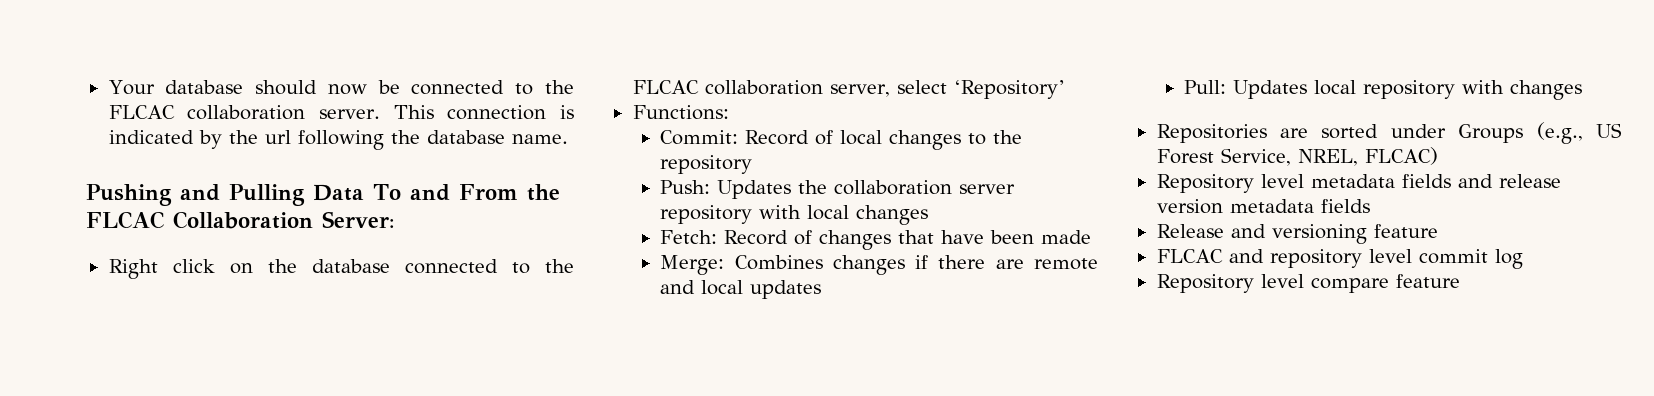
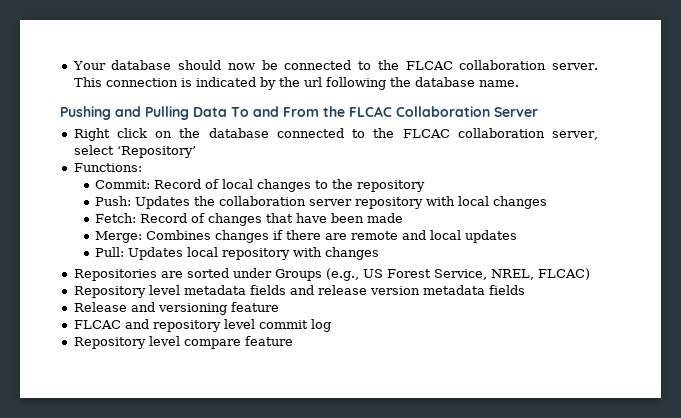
[322,211,395,228] Server: -> [494,107,538,117] Server

